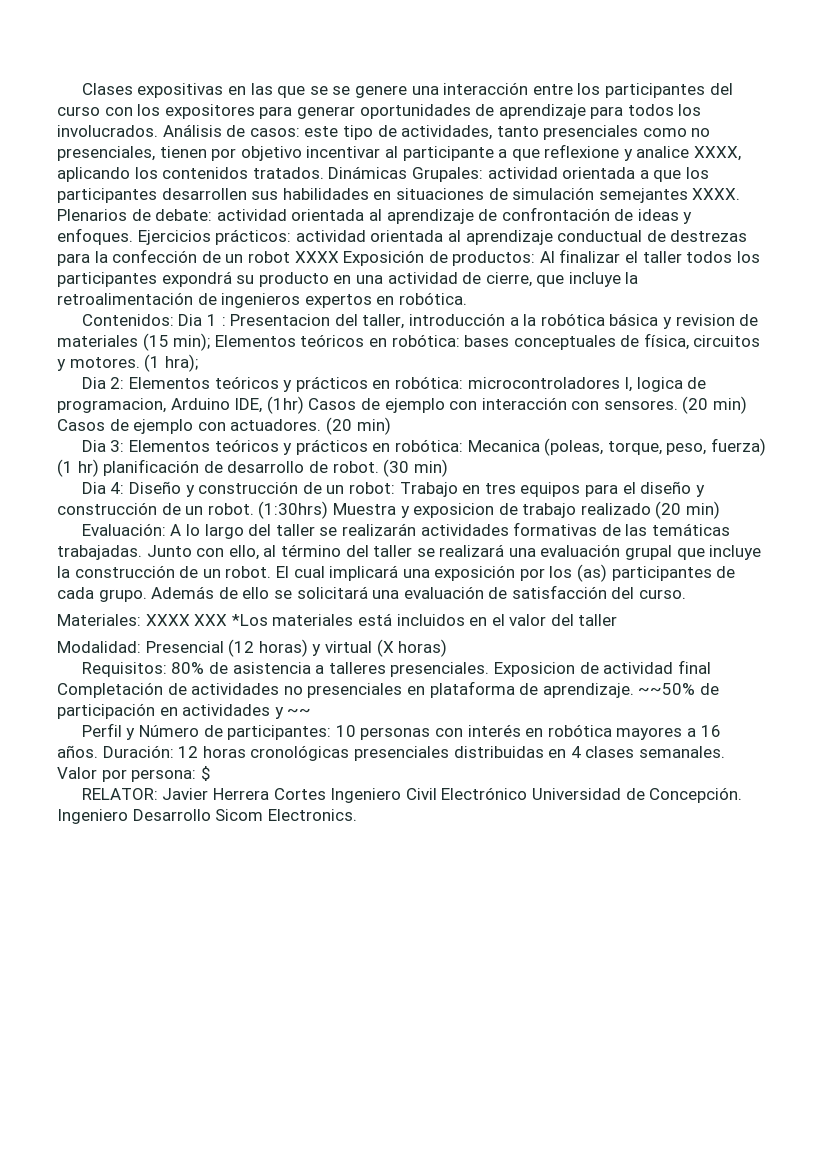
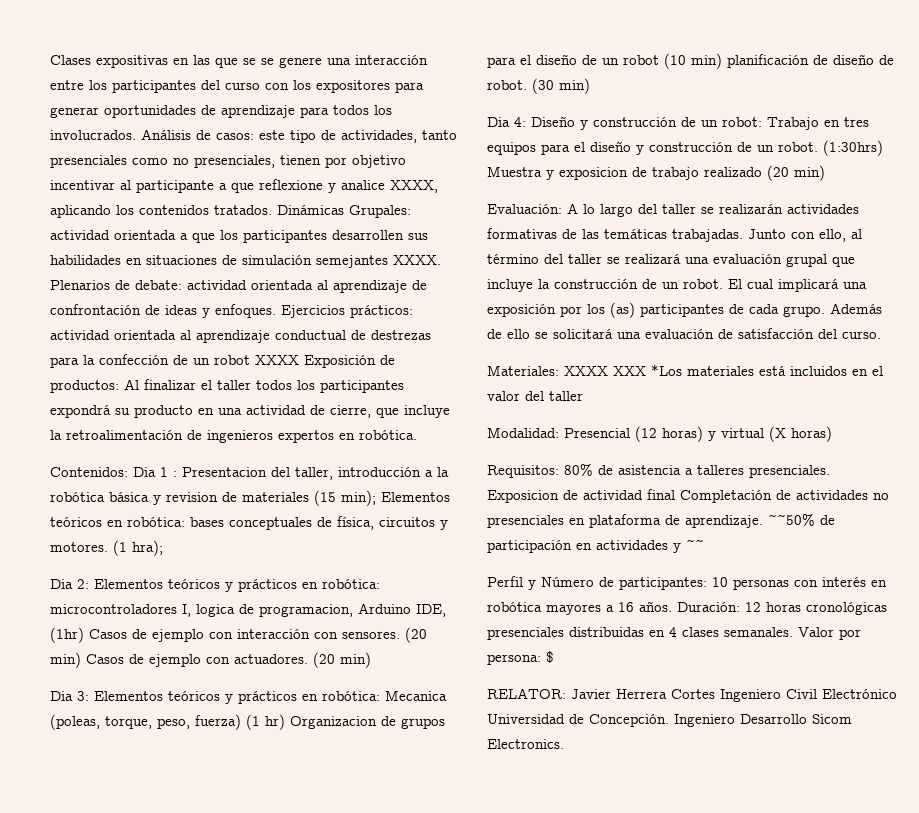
(99, 468) none -> [290,716,445,729] [487,53,722,69] Organizacion de grupos para el diseño de un robot (10 min)
[227,461,305,473] desarrollo -> [833,54,874,65] diseño

